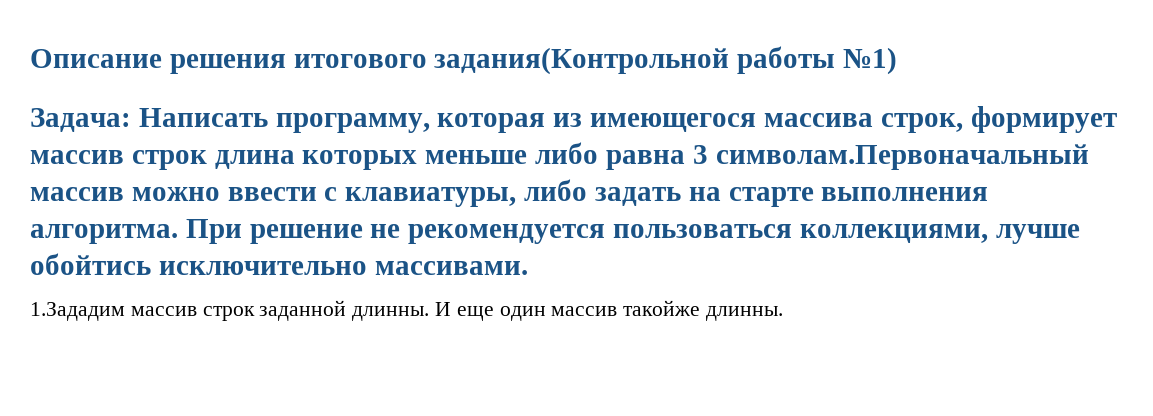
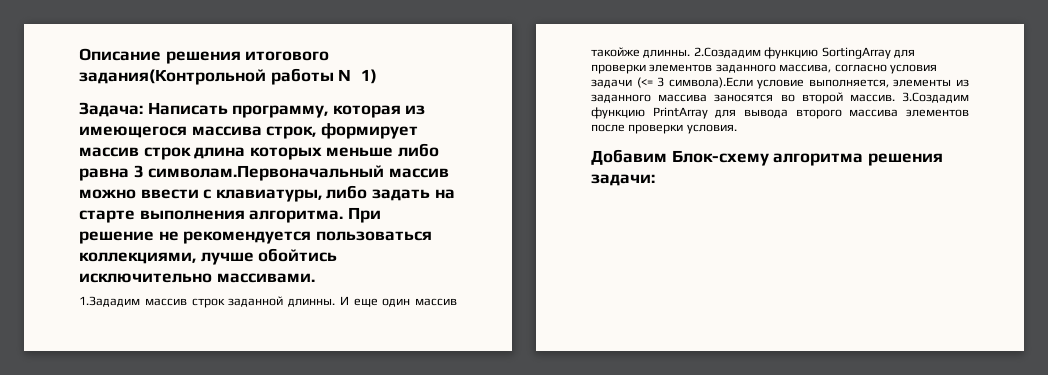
(784, 313) none -> [693,47,915,59] [591,64,937,74] [591,77,969,89] [591,92,969,104] [591,107,969,119] [591,124,737,134] [591,149,943,166] [591,174,655,186] 2.Создадим функцию SortingArray для проверки элементов заданного массива, согласно условия задачи (<= 3 символа).Если условие выполняется, элементы из заданного массива заносятся во второй массив. 3.Создадим функцию PrintArray для вывода второго массива элементов после проверки условия. // Добавим Блок-схему алгоритма решения задачи:

